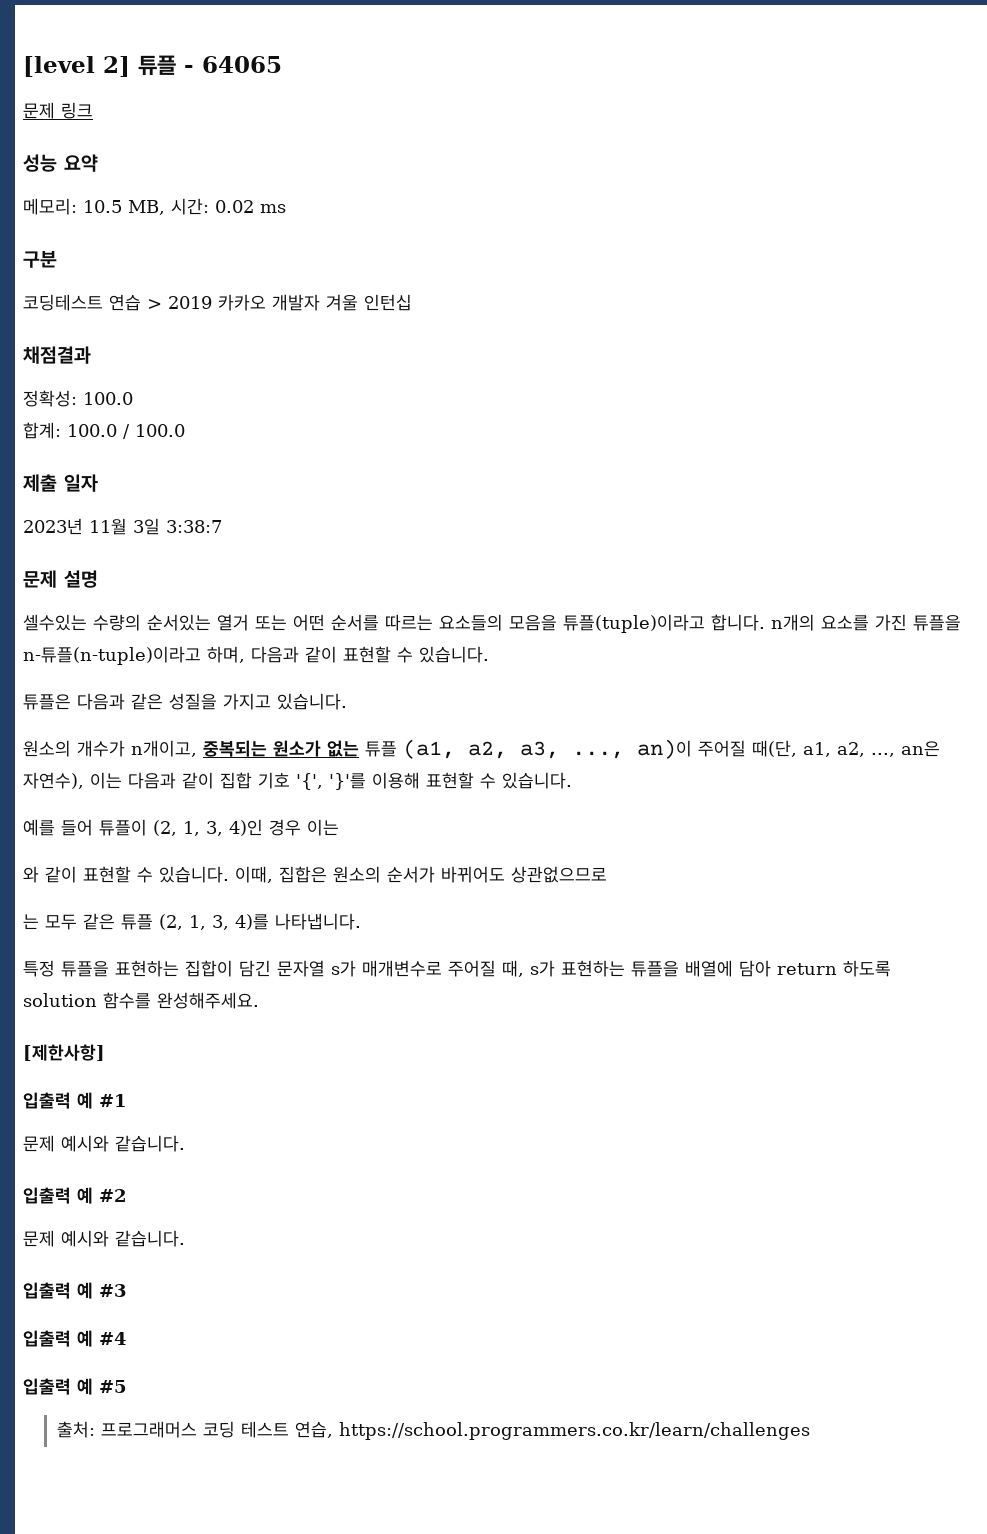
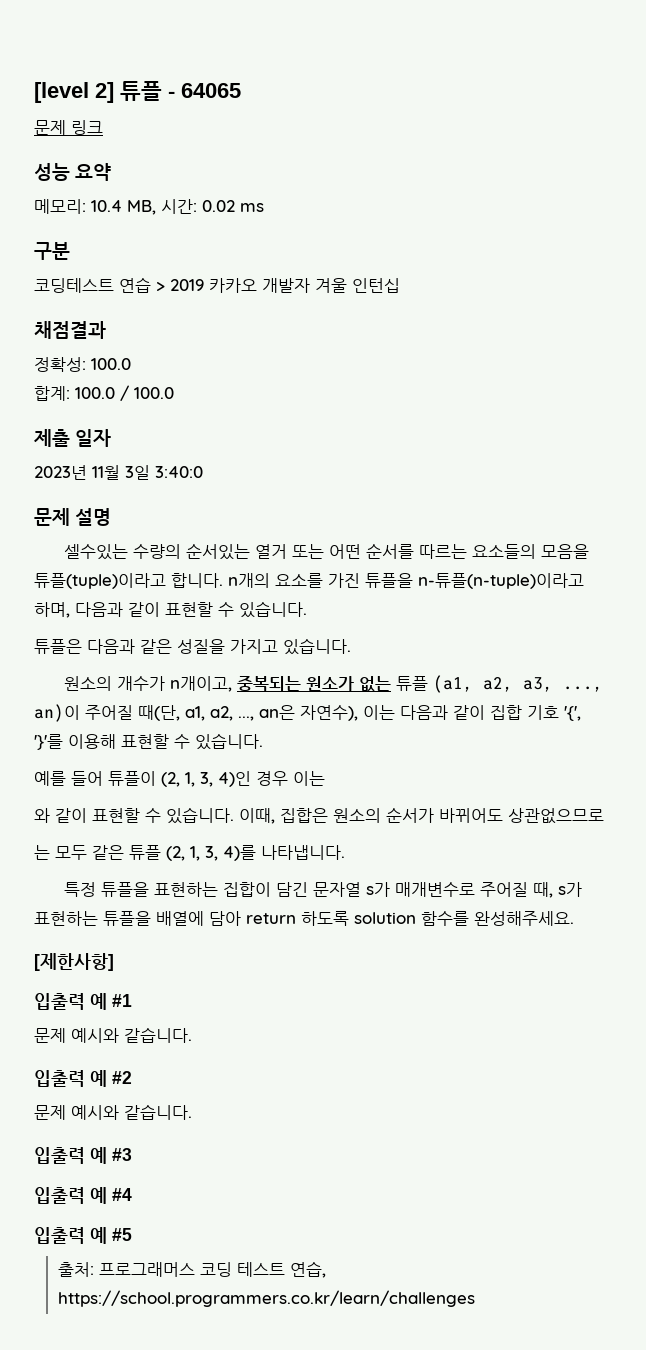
[83,200,122,213] 10.5 -> [91,200,122,212] 10.4
[166,520,222,533] 3:38:7 -> [155,466,203,478] 3:40:0

